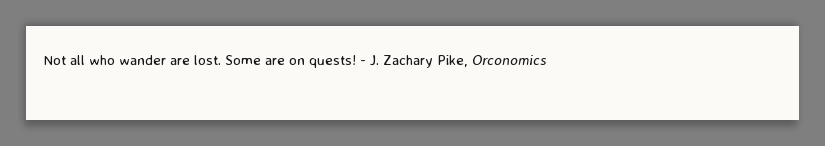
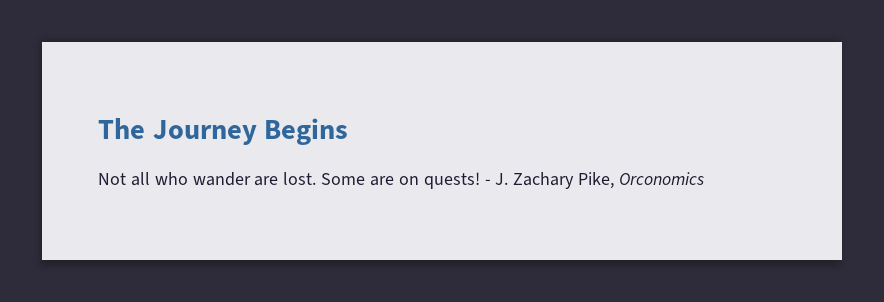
(44, 60) none -> [98,118,349,145] The Journey Begins //

